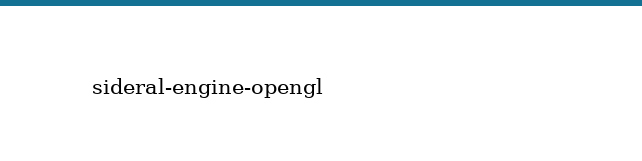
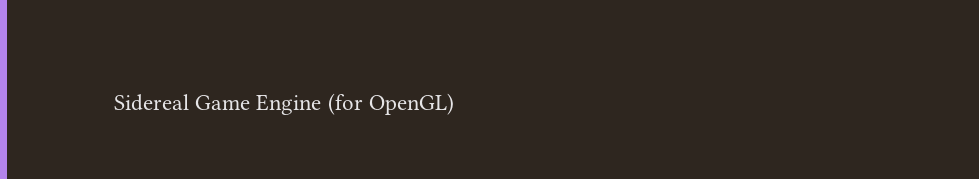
[92,78,323,98] sideral-engine-opengl -> [114,93,454,115] Sidereal Game Engine (for OpenGL)

